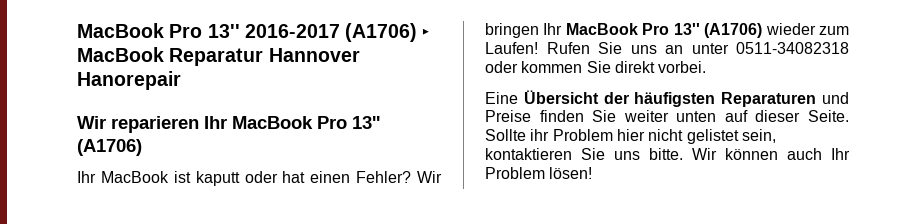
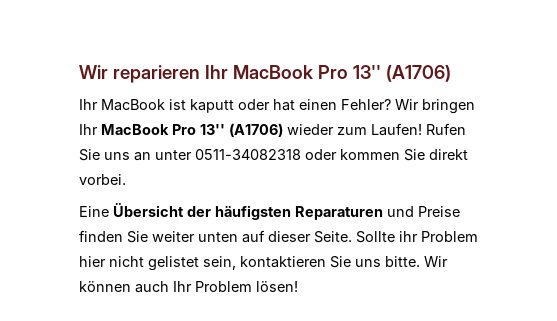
[77,23,430,42] [77,47,360,66] [77,71,181,90] MacBook Pro 13'' 2016-2017 (A1706) ‣ MacBook Reparatur Hannover Hanorepair // -> (79, 72) none

